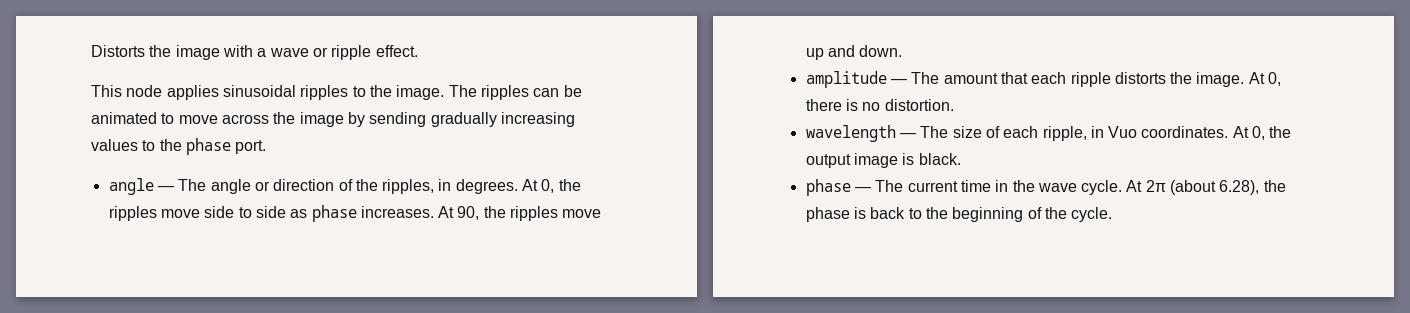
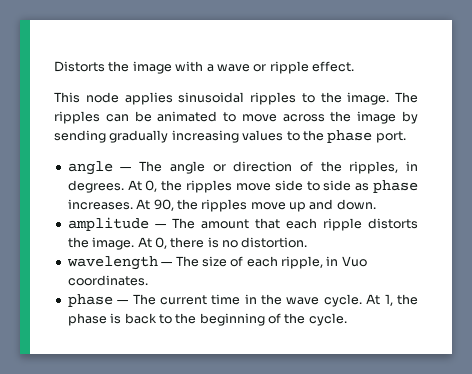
[1232,126,1292,140] [805,153,961,168] At 0, the output image is black. -> (148, 280) none
[1145,180,1260,195] 2π (about 6.28), -> [384,294,393,306] 1,

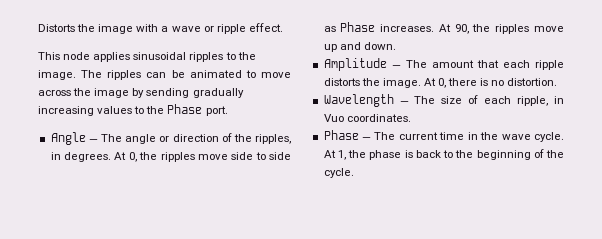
[327,130,373,143] phase -> [167,104,203,114] Phase
[67,161,113,175] angle -> [50,132,86,145] Angle
[372,180,418,193] phase -> [340,22,376,32] Phase
[67,217,149,231] amplitude -> [323,58,387,71] Amplitude
[66,256,158,270] wavelength -> [323,94,394,107] Wavelength
[67,294,113,307] phase -> [323,130,359,140] Phase

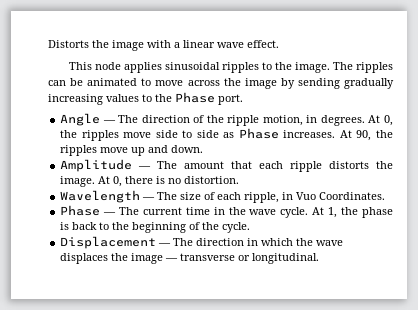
[171,24,246,34] wave or ripple -> [183,40,244,48] linear wave
[125,134,170,144] angle or -> (139, 119) none
[254,134,291,144] ripples, -> [227,115,303,126] ripple motion,
[346,114,411,122] coordinates. -> [319,192,386,200] Coordinates.
(354, 173) none -> [60,236,344,249] [60,253,320,264] // Displacement — The direction in which the wave displaces the image — transverse or longitudinal.

